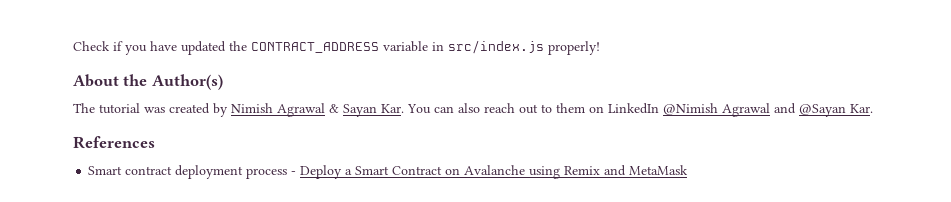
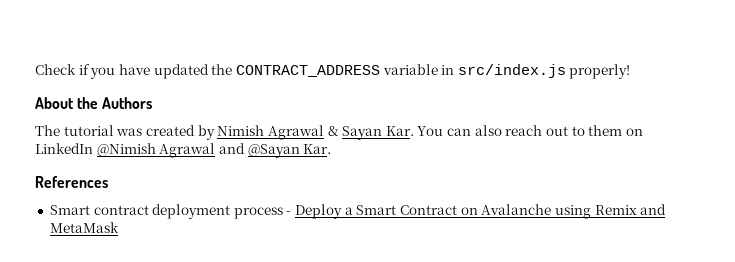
[151,74,223,90] Author(s) -> [102,97,153,109] Authors

